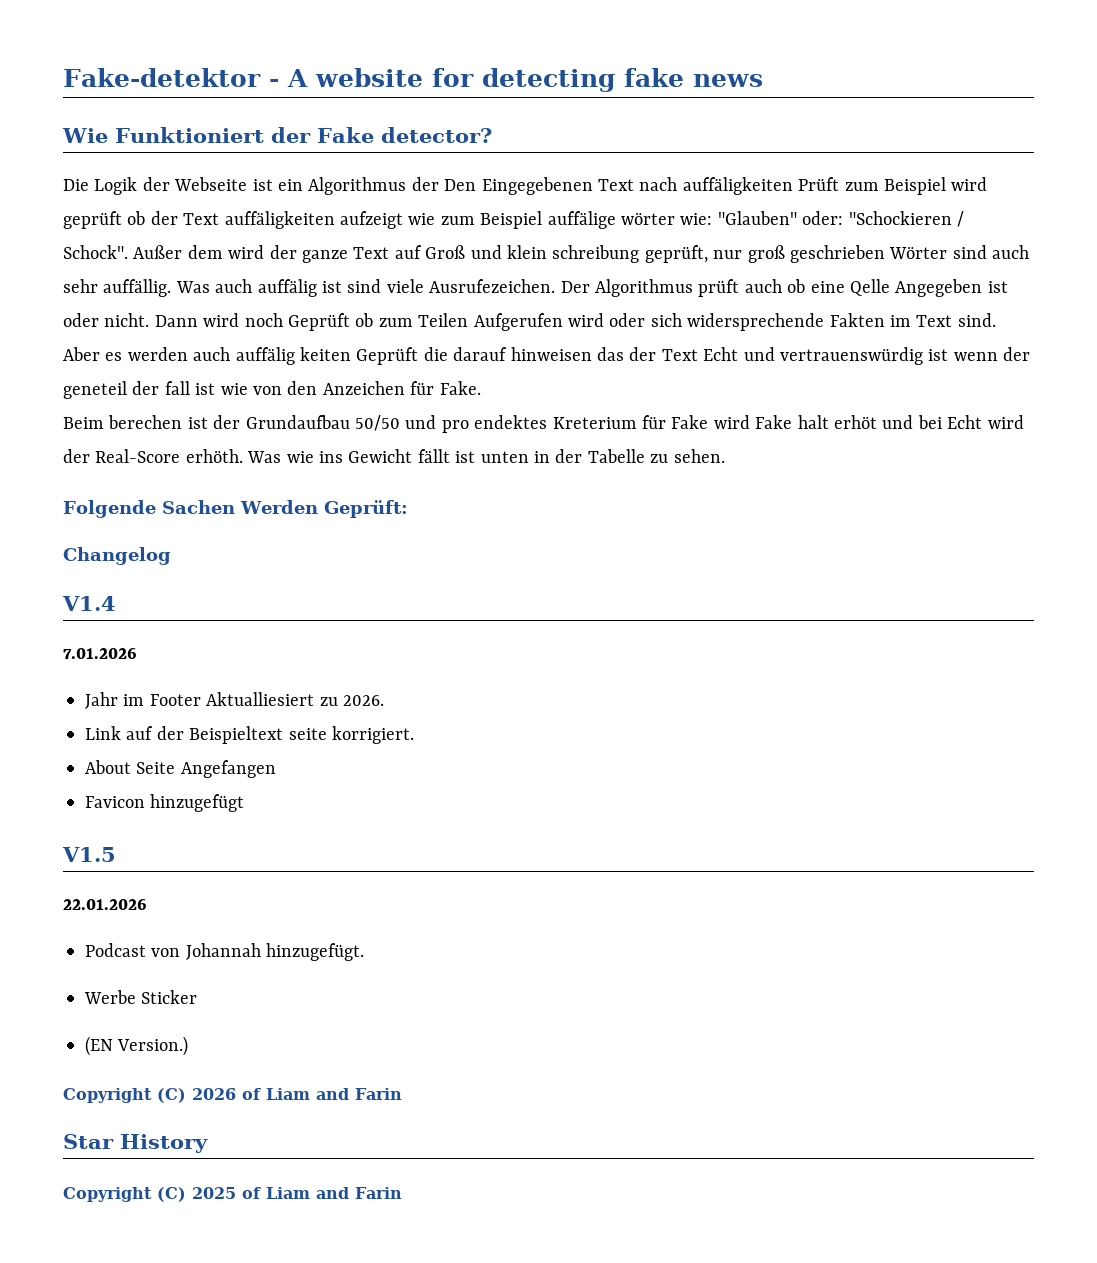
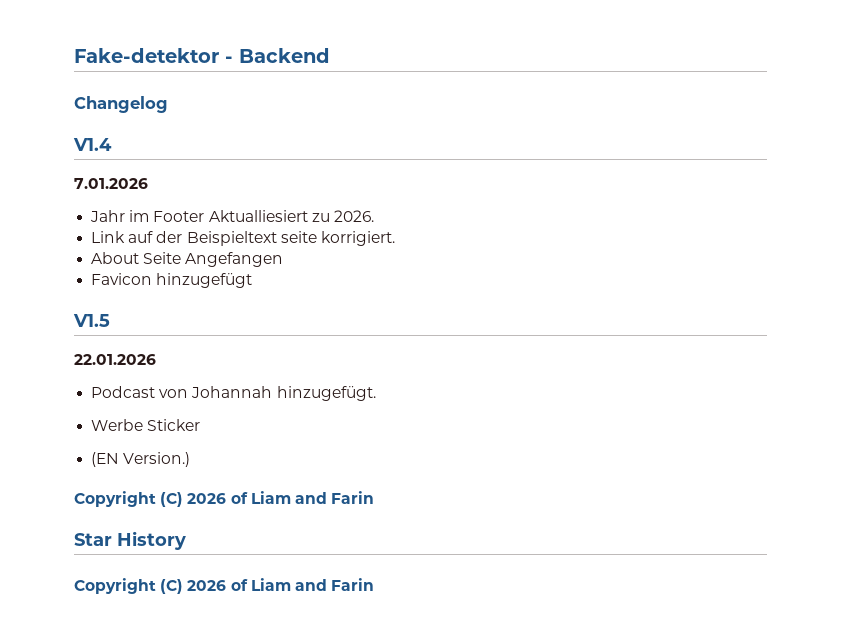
[286,68,763,92] [62,127,492,143] [63,177,988,195] [63,211,964,229] [63,245,1030,263] [63,279,1008,297] [63,313,996,331] [63,347,1031,365] [63,381,481,399] [63,415,1024,433] [63,449,725,463] [63,500,408,518] A website for detecting fake news // Wie Funktioniert der Fake detector? // Die Logik der Webseite ist ein Algorithmus der Den Eingegebenen Text nach auffäligkeiten Prüft zum Beispiel wird geprüft ob der Text auffäligkeiten aufzeigt wie zum Beispiel auffälige wörter wie: "Glauben" oder: "Schockieren / Schock". Außer dem wird der ganze Text auf Groß und klein schreibung geprüft, nur groß geschrieben Wörter sind auch sehr auffällig. Was auch auffälig ist sind viele Ausrufezeichen. Der Algorithmus prüft auch ob eine Qelle Angegeben ist oder nicht. Dann wird noch Geprüft ob zum Teilen Aufgerufen wird oder sich widersprechende Fakten im Text sind. Aber es werden auch auffälig keiten Geprüft die darauf hinweisen das der Text Echt und vertrauenswürdig ist wenn der geneteil der fall ist wie von den Anzeichen für Fake. // Beim berechen ist der Grundaufbau 50/50 und pro endektes Kreterium für Fake wird Fake halt erhöt und bei Echt wird der Real-Score erhöth. Was wie ins Gewicht fällt ist unten in der Tabelle zu sehen. // Folgende Sachen Werden Geprüft: -> [239,48,330,63] Backend
[192,1187,236,1199] 2025 -> [187,580,227,591] 2026

